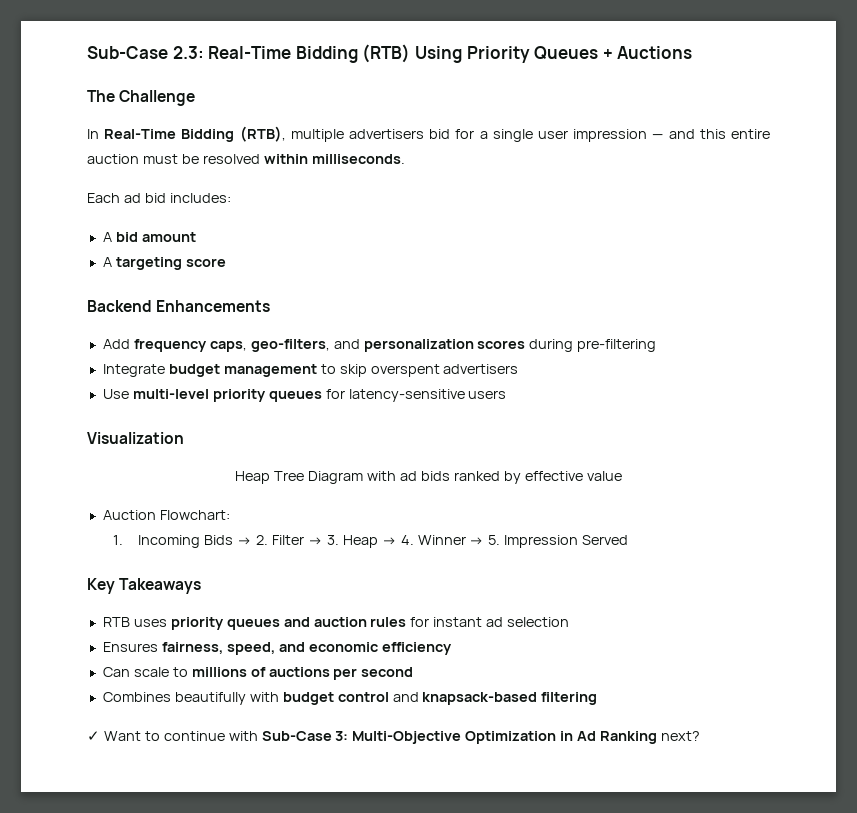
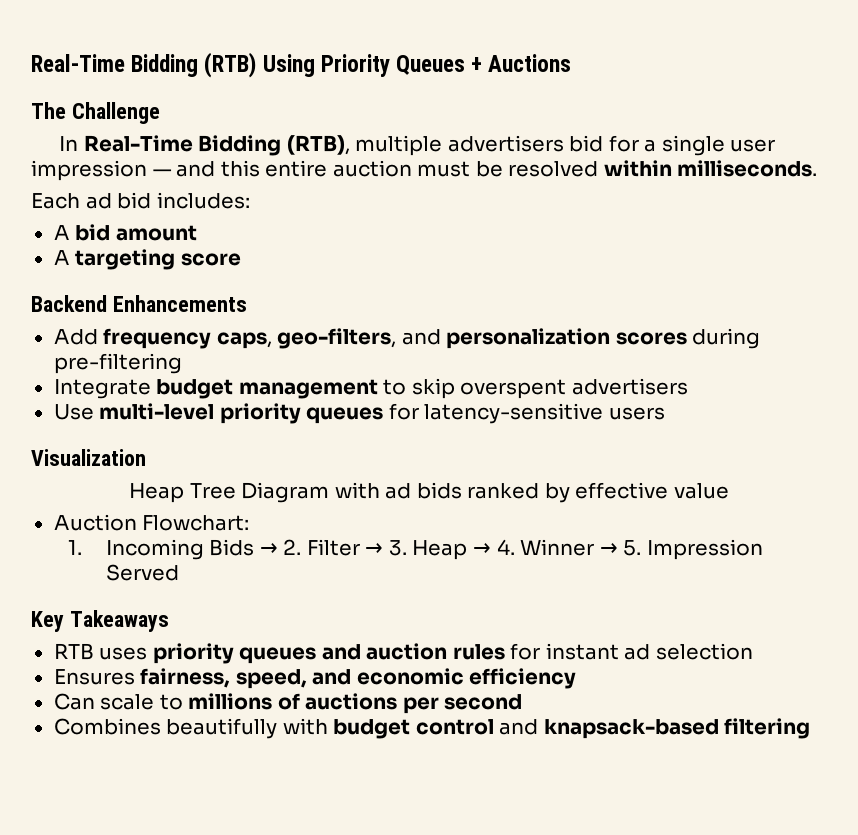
[87,46,204,59] Sub-Case 2.3: -> (31, 63) none
[87,731,700,744] // ✓ Want to continue with Sub-Case 3: Multi-Objective Optimization in Ad Ranking next? -> (811, 728) none

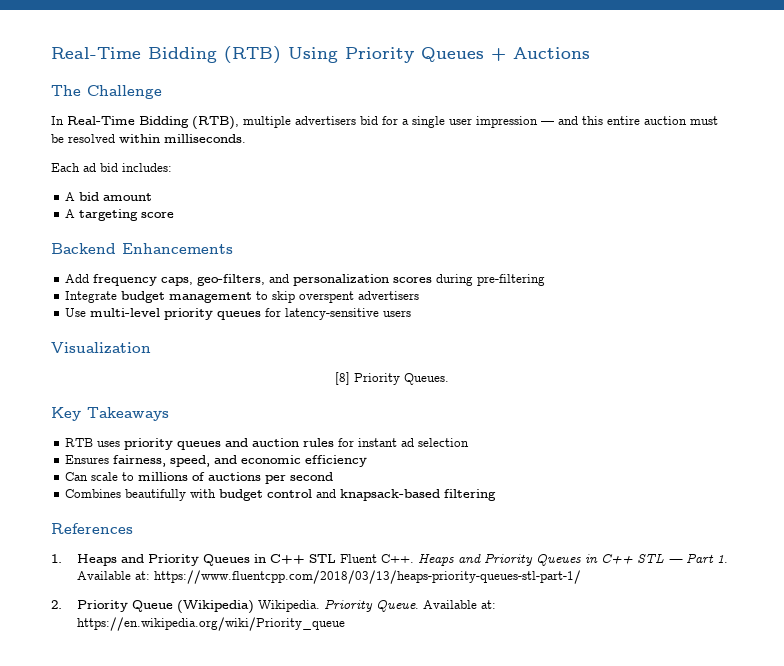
[129,482,729,503] [53,514,250,531] [68,539,763,560] [105,564,179,581] Heap Tree Diagram with ad bids ranked by effective value // Auction Flowchart: // 1. Incoming Bids → 2. Filter → 3. Heap → 4. Winner → 5. Impression Served -> [335,372,449,385] [8] Priority Queues.
(811, 728) none -> [51,523,133,534] [51,553,728,566] [76,570,581,584] [51,599,496,614] [76,617,345,631] // References // 1. Heaps and Priority Queues in C++ STL Fluent C++. Heaps and Priority Queues in C++ STL — Part 1. Available at: https://www.fluentcpp.com/2018/03/13/heaps-priority-queues-stl-part-1/ // 2. Priority Queue (Wikipedia) Wikipedia. Priority Queue. Available at: https://en.wikipedia.org/wiki/Priority_queue

